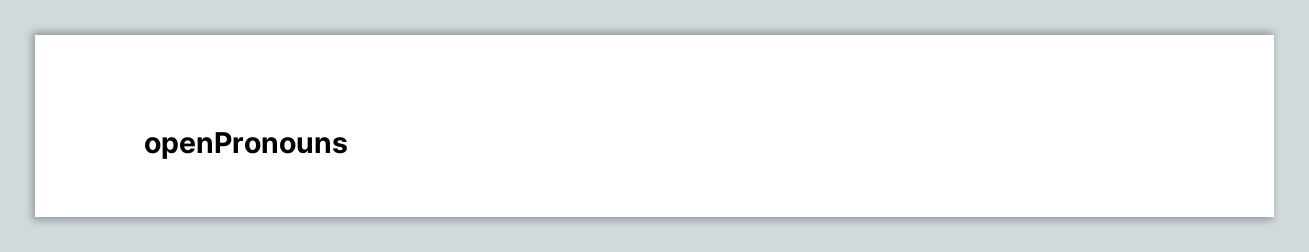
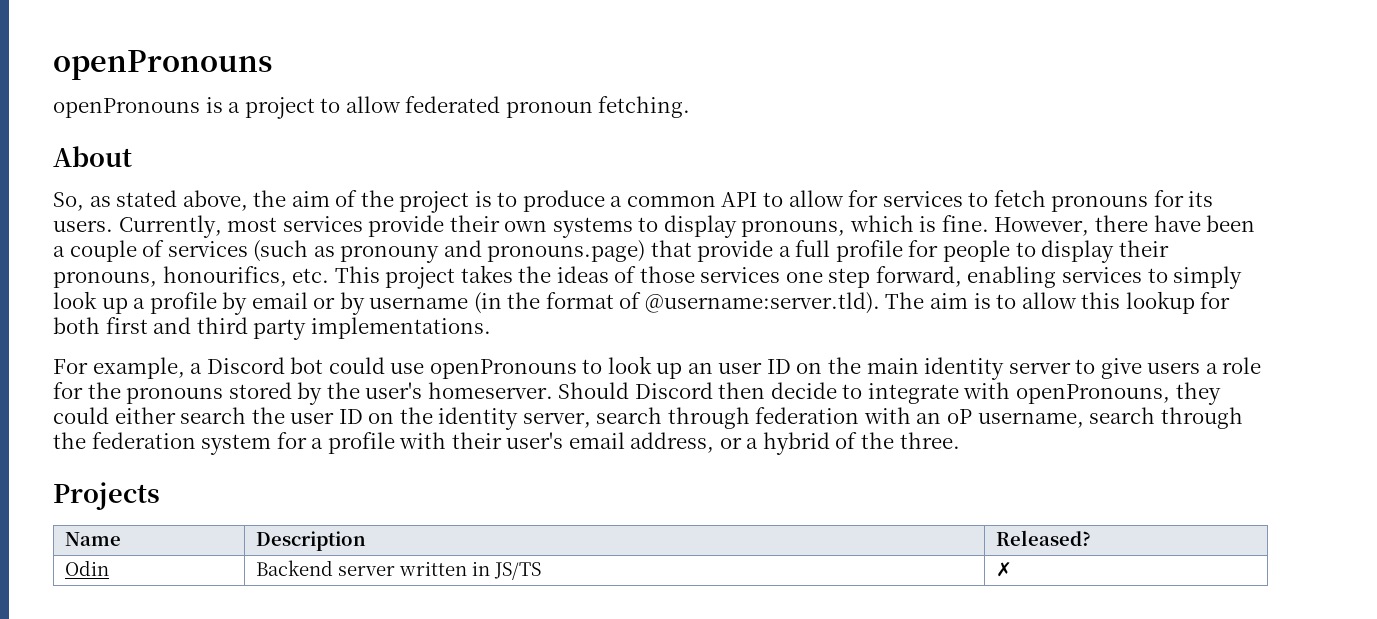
[144,132,348,159] openPronouns -> [53,50,272,80] [53,96,691,119] [53,146,132,167] [53,190,1214,213] [53,215,1256,238] [53,240,1169,263] [53,265,1243,289] [53,291,1231,315] [53,317,491,340] [53,356,1262,380] [53,382,1221,405] [53,407,1243,430] [53,432,960,455] [53,482,160,510] [65,532,122,546] [256,531,367,551] [996,530,1092,546] [65,560,110,576] [256,560,542,580] [996,562,1013,577] openPronouns // openPronouns is a project to allow federated pronoun fetching. // About // So, as stated above, the aim of the project is to produce a common API to allow for services to fetch pronouns for its users. Currently, most services provide their own systems to display pronouns, which is fine. However, there have been a couple of services (such as pronouny and pronouns.page) that provide a full profile for people to display their pronouns, honourifics, etc. This project takes the ideas of those services one step forward, enabling services to simply look up a profile by email or by username (in the format of @username:server.tld). The aim is to allow this lookup for both first and third party implementations. // For example, a Discord bot could use openPronouns to look up an user ID on the main identity server to give users a role for the pronouns stored by the user's homeserver. Should Discord then decide to integrate with openPronouns, they could either search the user ID on the identity server, search through federation with an oP username, search through the federation system for a profile with their user's email address, or a hybrid of the three. // Projects // Name | Description | Released? // Odin | Backend server written in JS/TS | ✗

